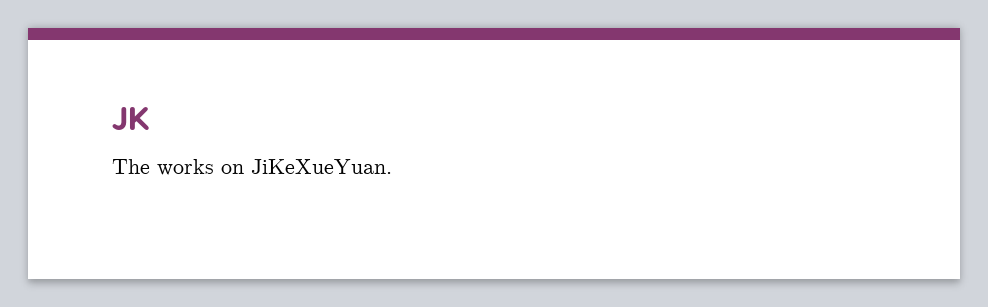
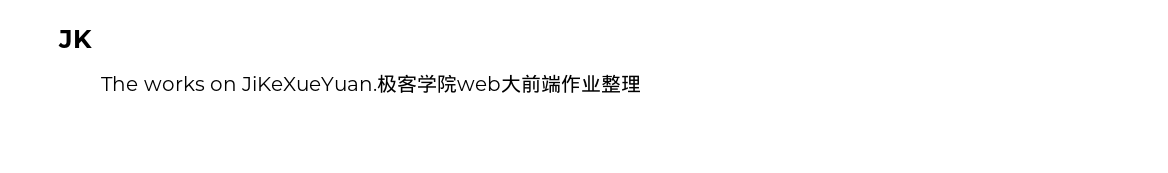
(392, 166) none -> [377,74,642,93] 极客学院web大前端作业整理

